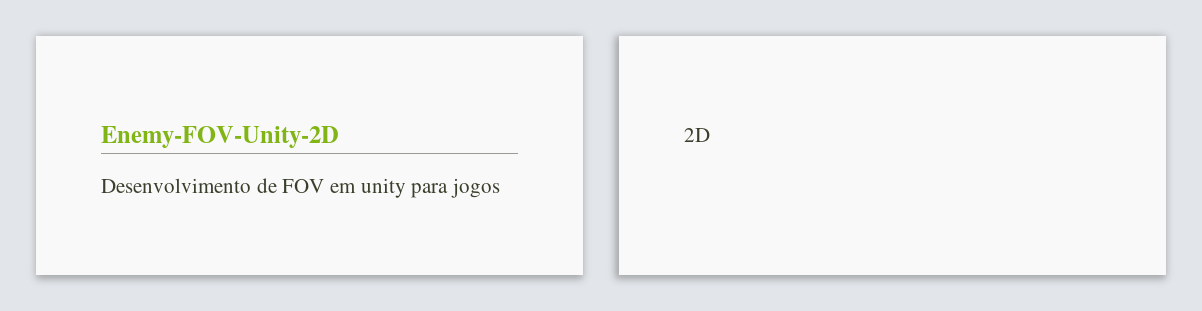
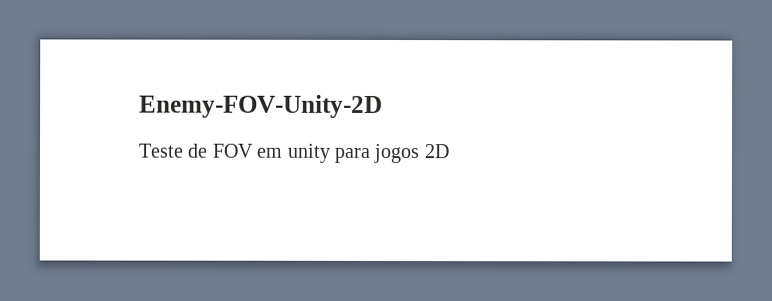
[101,178,251,193] Desenvolvimento -> [138,143,184,158] Teste

